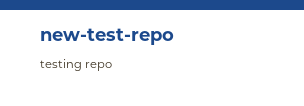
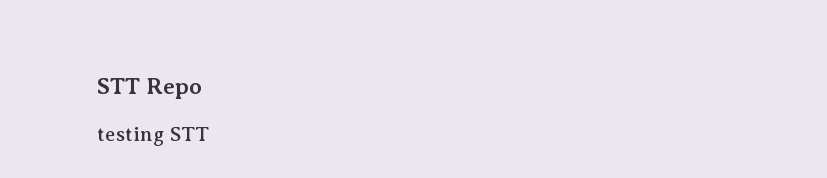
[40,28,174,45] new-test-repo -> [97,78,203,99] STT Repo
[85,62,113,71] repo -> [169,127,209,141] STT

